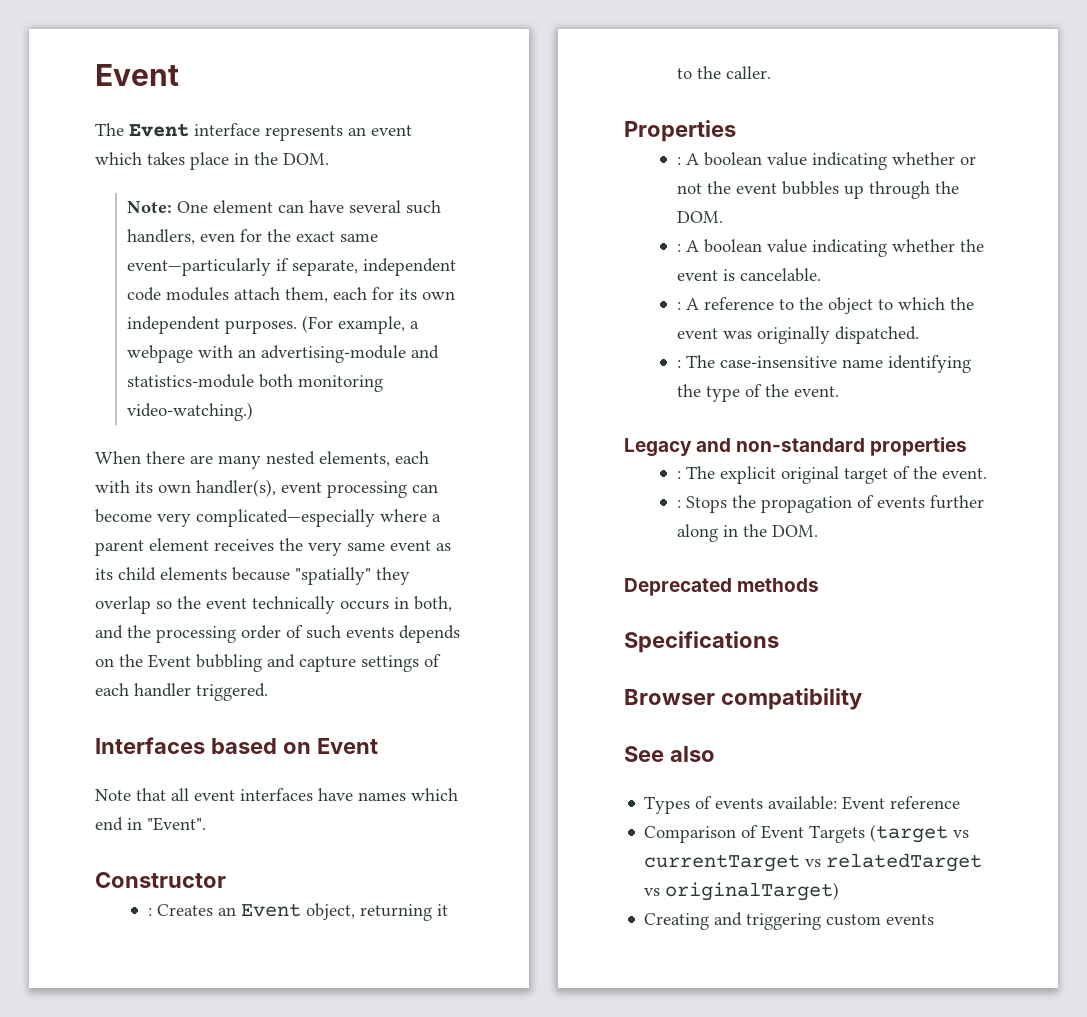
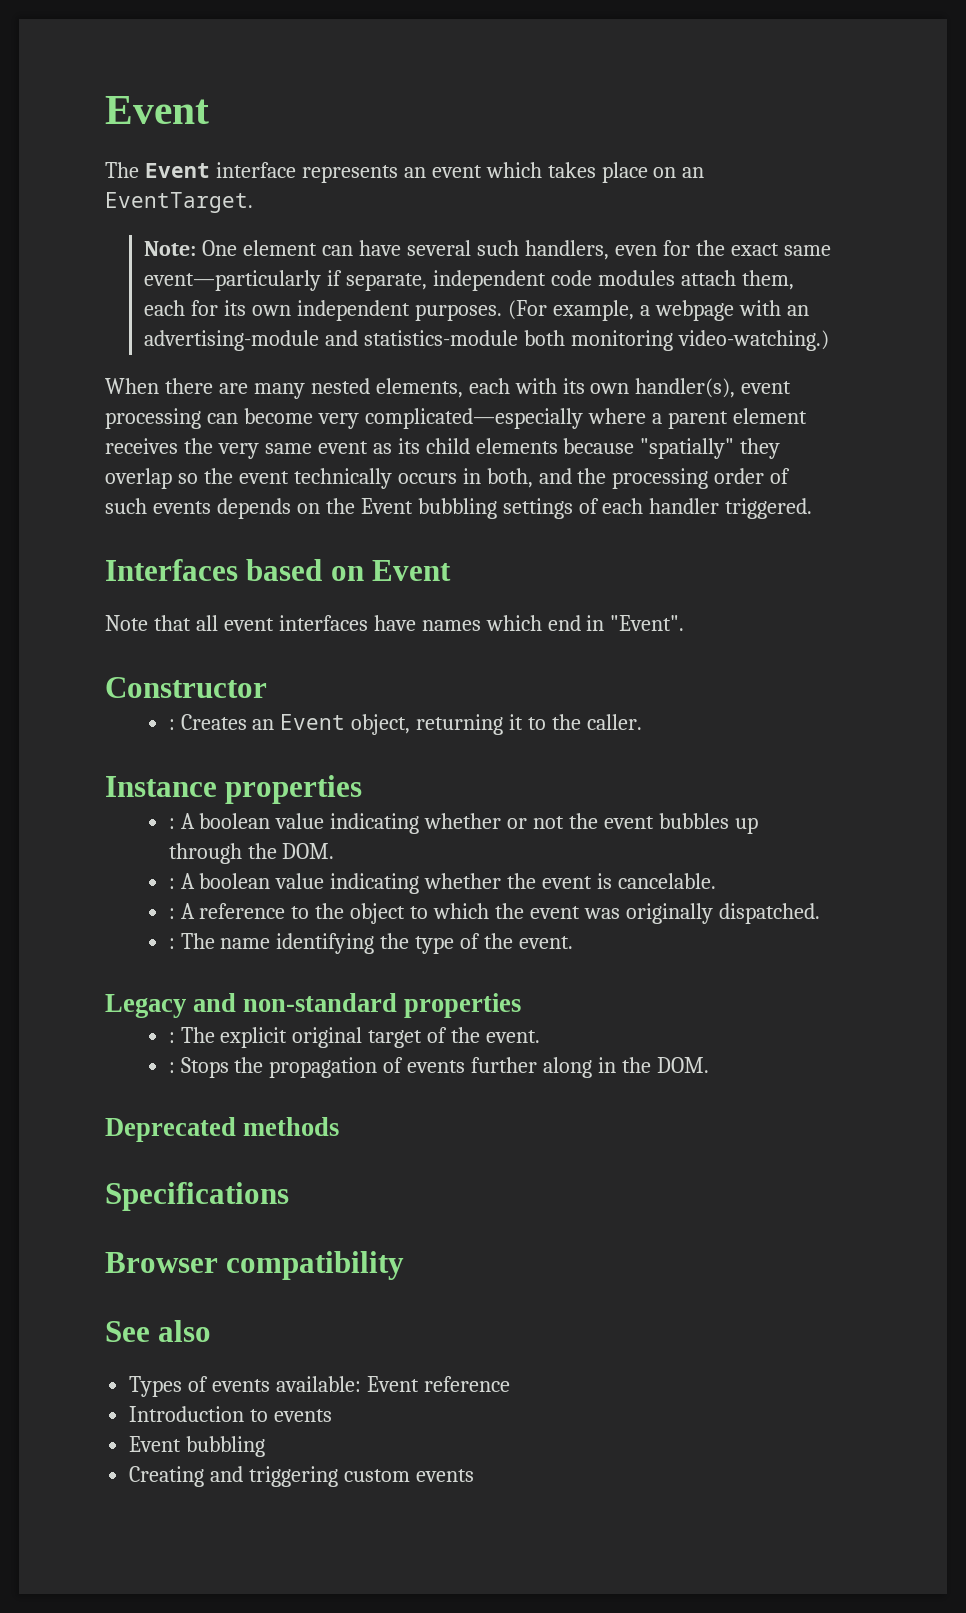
[234,152,329,165] in the DOM. -> [653,167,705,178] [105,192,253,213] on an EventTarget.
[267,654,356,672] and capture -> (497, 508) none
[624,120,736,142] Properties -> [105,775,363,804] Instance properties
[719,356,837,368] case-insensitive -> (215, 941) none
[644,824,970,843] [644,853,983,872] [644,882,840,901] Comparison of Event Targets (target vs currentTarget vs relatedTarget vs originalTarget) -> [129,1406,333,1422] [129,1436,266,1457] Introduction to events // Event bubbling

